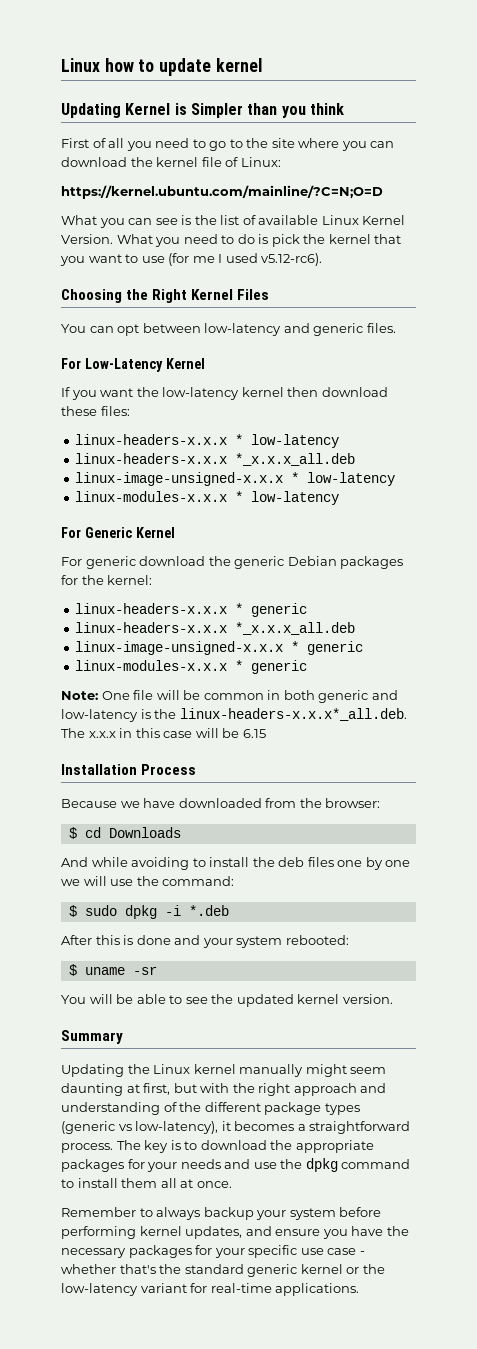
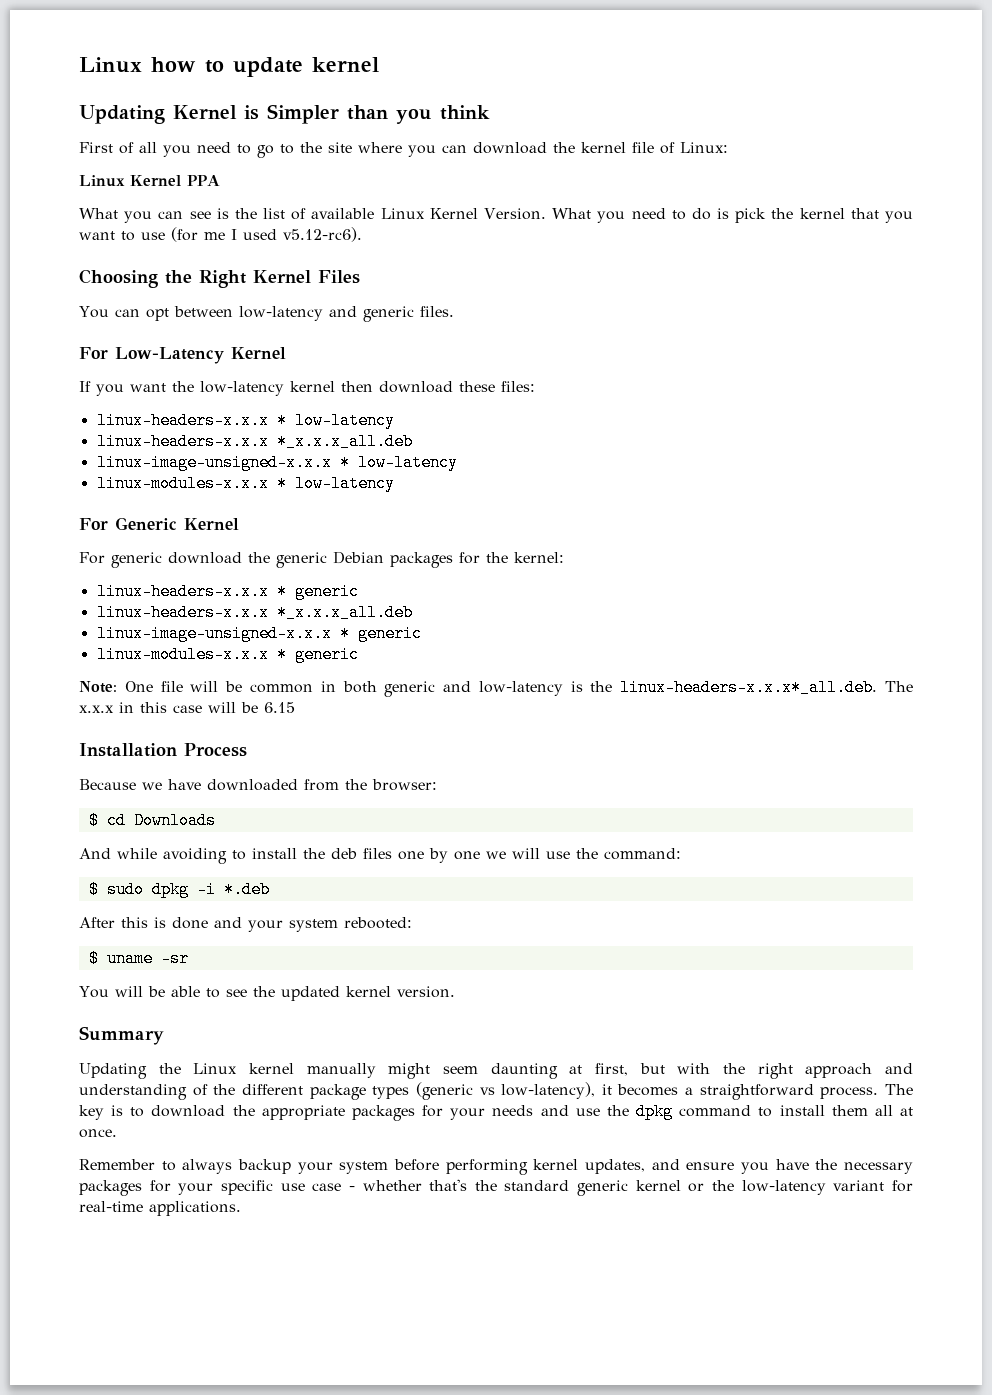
[61,185,383,199] https://kernel.ubuntu.com/mainline/?C=N;O=D -> [79,175,220,187] Linux Kernel PPA

